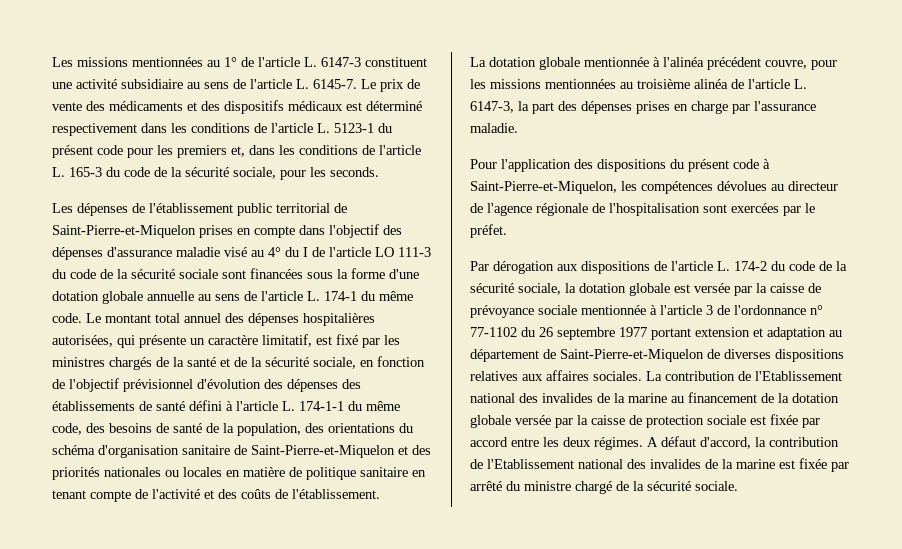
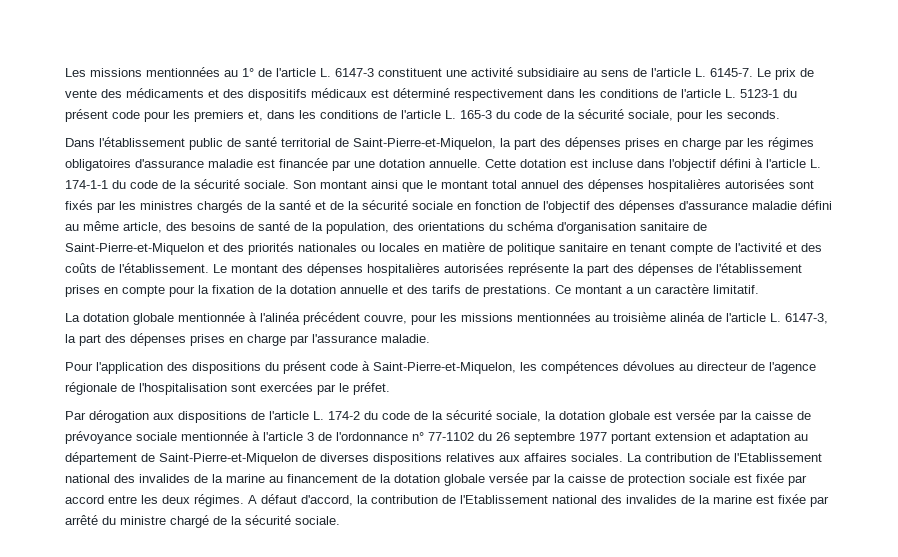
[52,203,347,216] [52,224,402,238] [52,247,431,260] [52,268,419,279] [52,291,413,304] [52,313,101,323] Les dépenses de l'établissement public territorial de Saint-Pierre-et-Miquelon prises en compte dans l'objectif des dépenses d'assurance maladie visé au 4° du I de l'article LO 111-3 du code de la sécurité sociale sont financées sous la forme d'une dotation globale annuelle au sens de l'article L. 174-1 du même code. Le -> [65,137,814,150] [65,158,821,171] [65,179,437,192] Dans l'établissement public de santé territorial de Saint-Pierre-et-Miquelon, la part des dépenses prises en charge par les régimes obligatoires d'assurance maladie est financée par une dotation annuelle. Cette dotation est incluse dans l'objectif défini à l'article L. 174-1-1 du code de la sécurité sociale. Son montant ainsi que le
[52,334,358,348] autorisées, qui présente un caractère limitatif, est fixé -> [725,179,814,189] [65,200,93,210] autorisées sont fixés
[313,357,356,369] sociale, -> [412,201,453,210] sociale
[123,379,361,392] [52,400,400,411] [52,423,82,435] prévisionnel d'évolution des dépenses des établissements de santé défini à l'article L. 174-1-1 du même code, -> [594,200,832,213] [65,221,162,233] des dépenses d'assurance maladie défini au même article,
(380, 494) none -> [213,263,802,276] [65,284,759,297] Le montant des dépenses hospitalières autorisées représente la part des dépenses de l'établissement prises en compte pour la fixation de la dotation annuelle et des tarifs de prestations. Ce montant a un caractère limitatif.

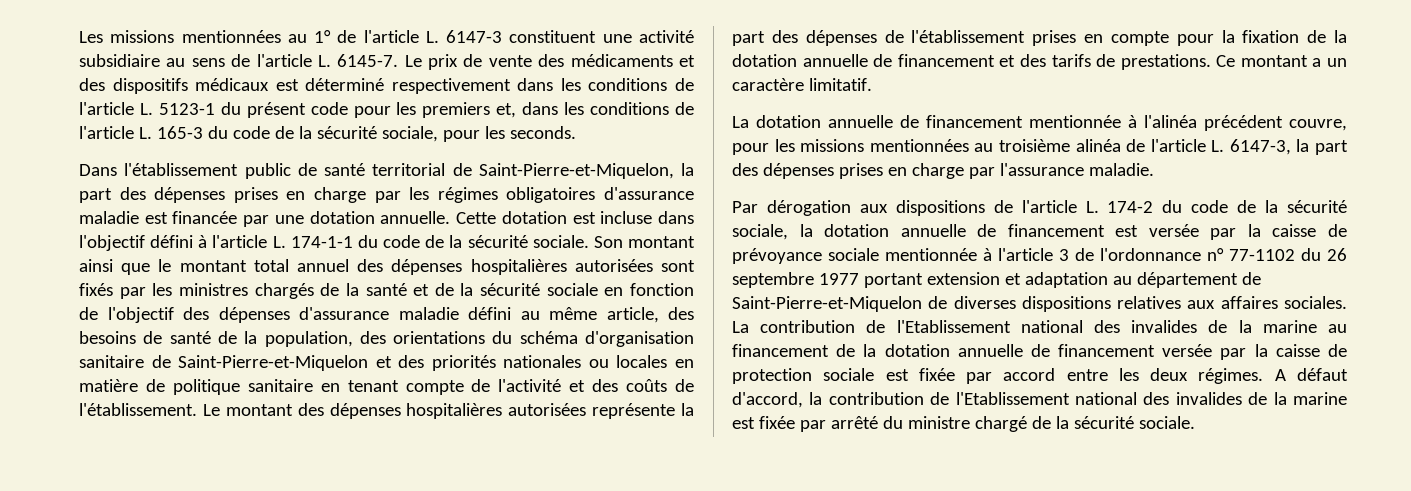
(388, 289) none -> [873,54,995,67] de financement
[133,313,174,325] globale -> [828,115,1023,128] annuelle de financement
[65,361,816,374] [65,382,390,395] // Pour l'application des dispositions du présent code à Saint-Pierre-et-Miquelon, les compétences dévolues au directeur de l'agence régionale de l'hospitalisation sont exercées par le préfet. -> (1154, 169) none
[609,411,650,423] globale -> [900,224,1105,237] annuelle de financement
[444,474,485,486] globale -> [957,344,1156,357] annuelle de financement

